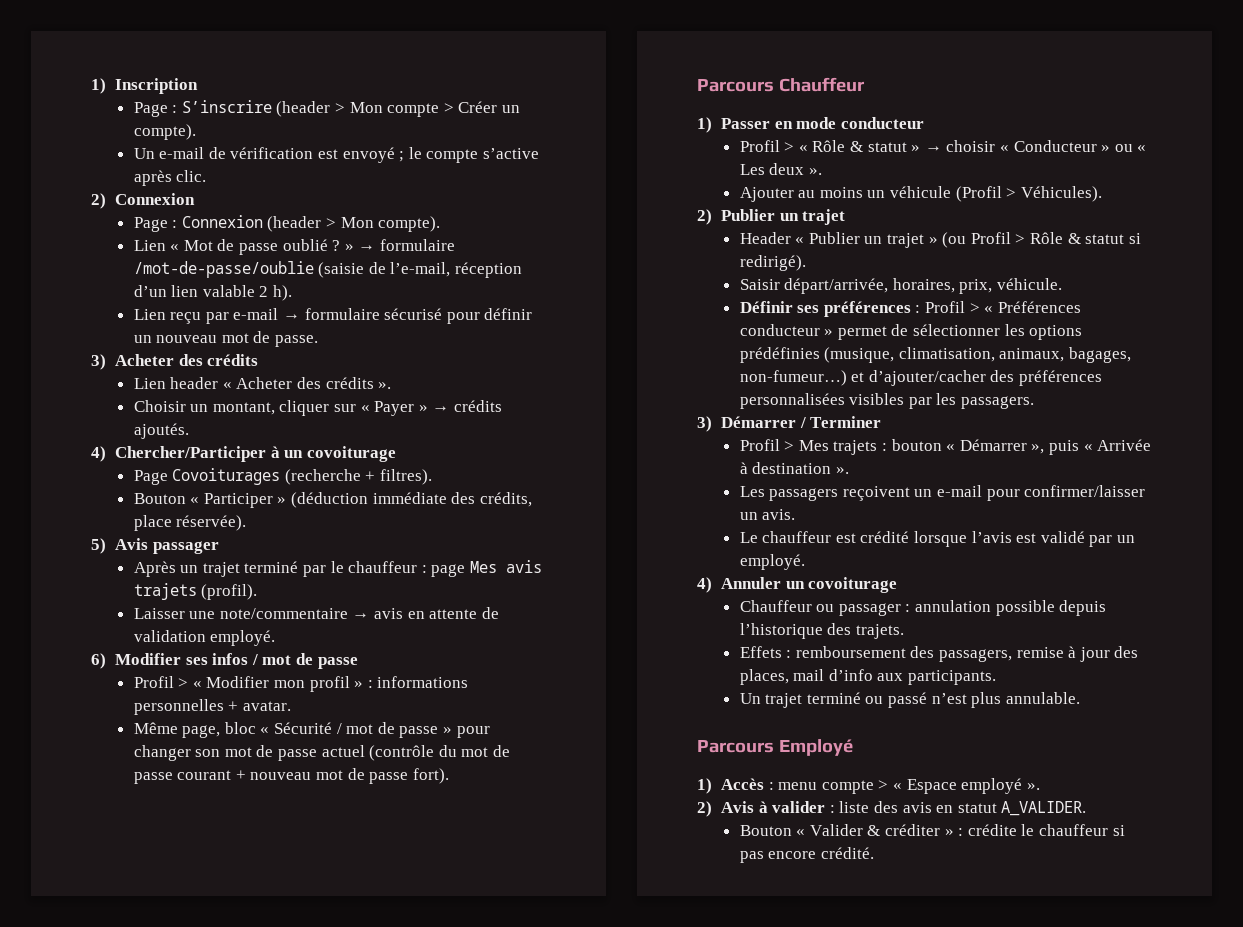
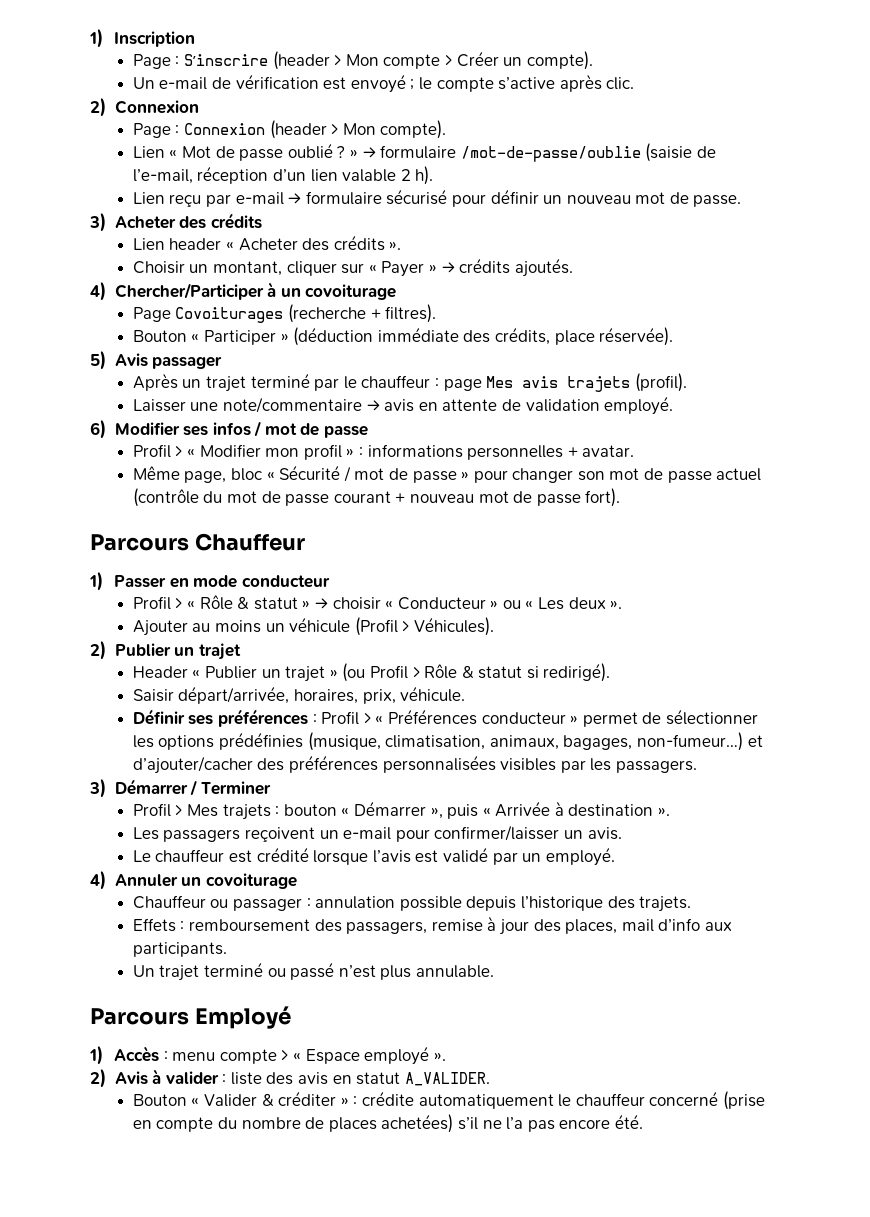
[1021,824,1125,836] le chauffeur si -> [418,1091,765,1110] [132,1114,524,1133] automatiquement le chauffeur concerné (prise en compte du nombre de places achetées) s’il ne l’a
[820,847,874,859] crédité. -> [614,1114,643,1129] été.

